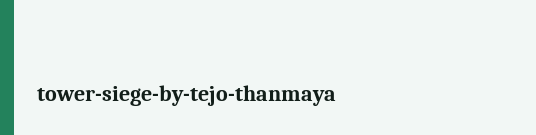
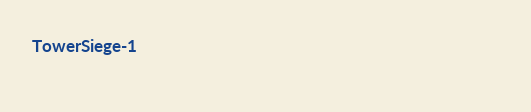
[37,85,336,106] tower-siege-by-tejo-thanmaya -> [32,39,137,55] TowerSiege-1

